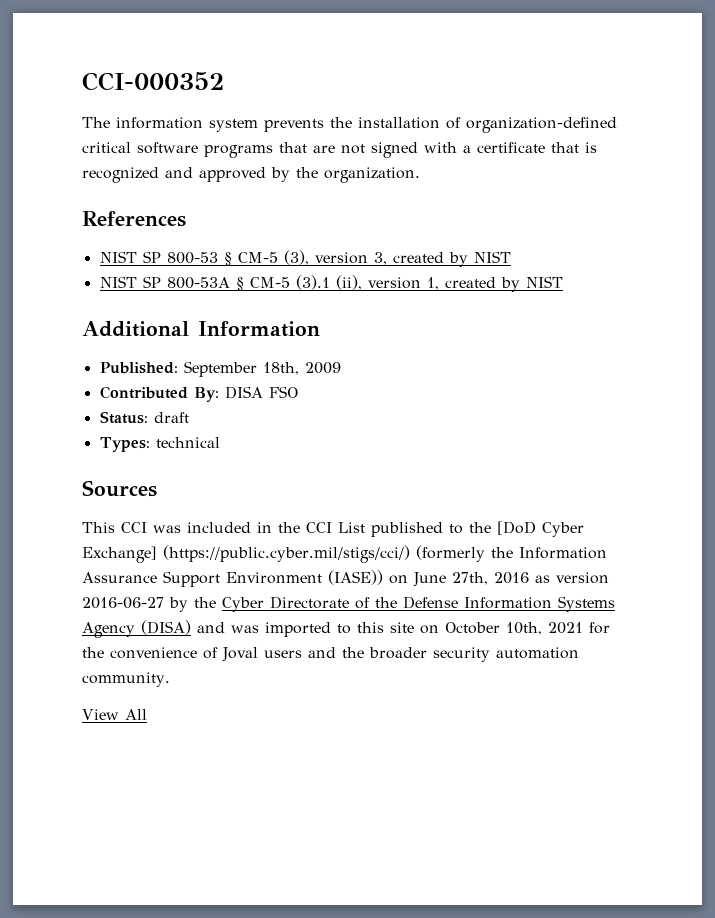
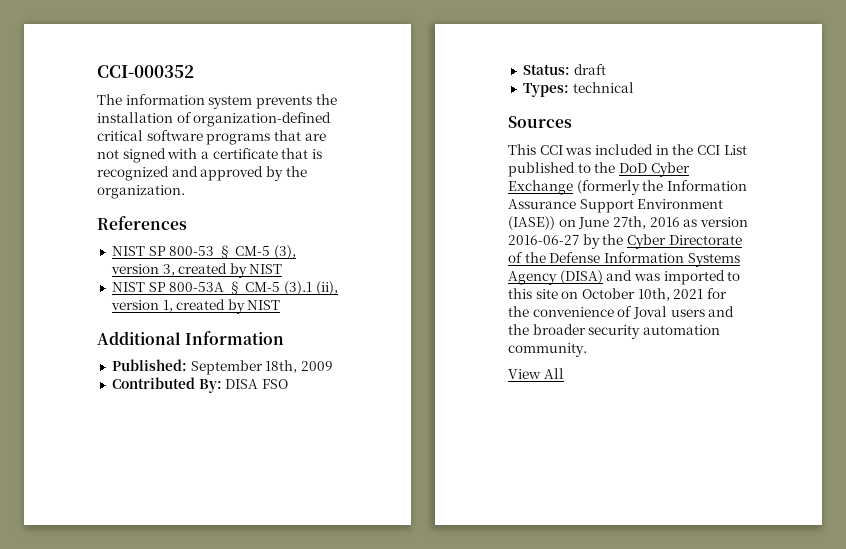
[497,521,584,537] [82,545,410,563] [DoD Cyber Exchange] (https://public.cyber.mil/stigs/cci/) -> [618,162,690,177] [508,180,573,195] DoD Cyber Exchange

